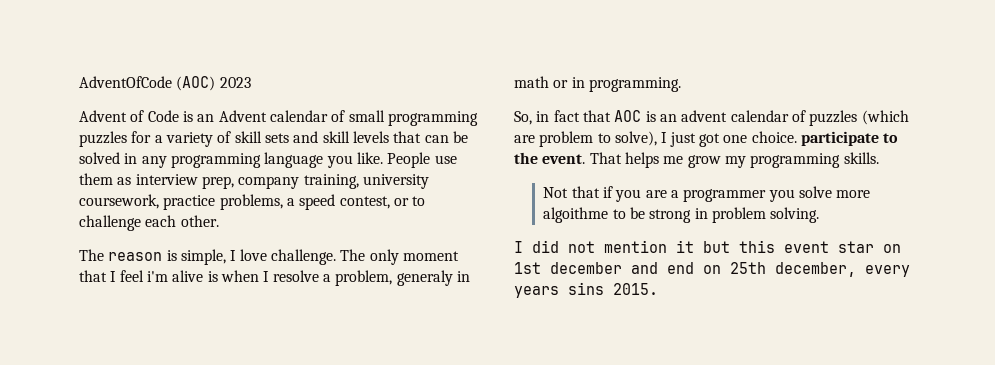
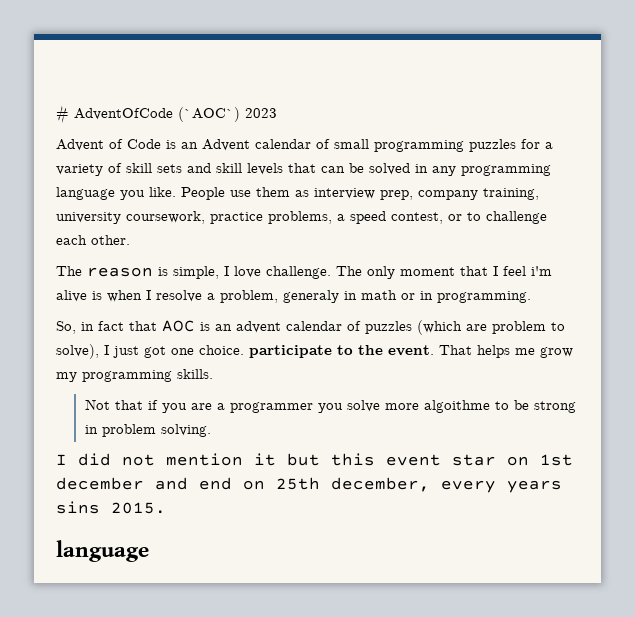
[79,76,216,91] AdventOfCode (AOC) -> [56,105,240,124] # AdventOfCode (`AOC`)
(658, 289) none -> [56,540,149,562] // language

